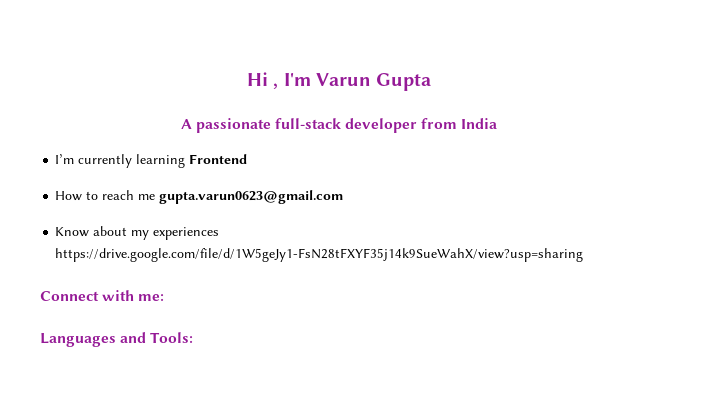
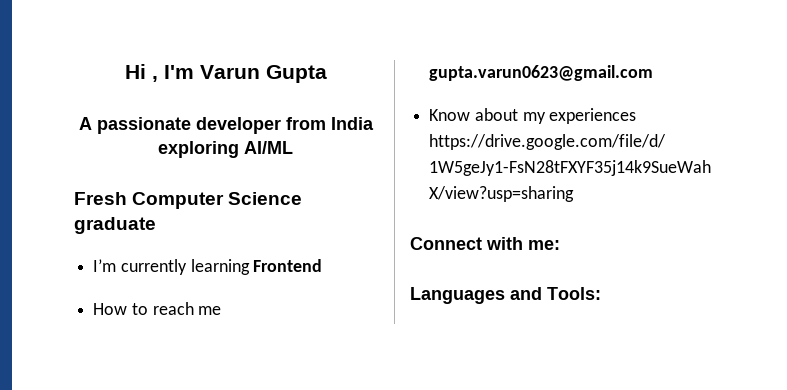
[274,118,341,129] full-stack -> (191, 125) none
(498, 123) none -> [158,141,293,158] [74,192,303,209] [74,217,156,234] exploring AI/ML // Fresh Computer Science graduate

